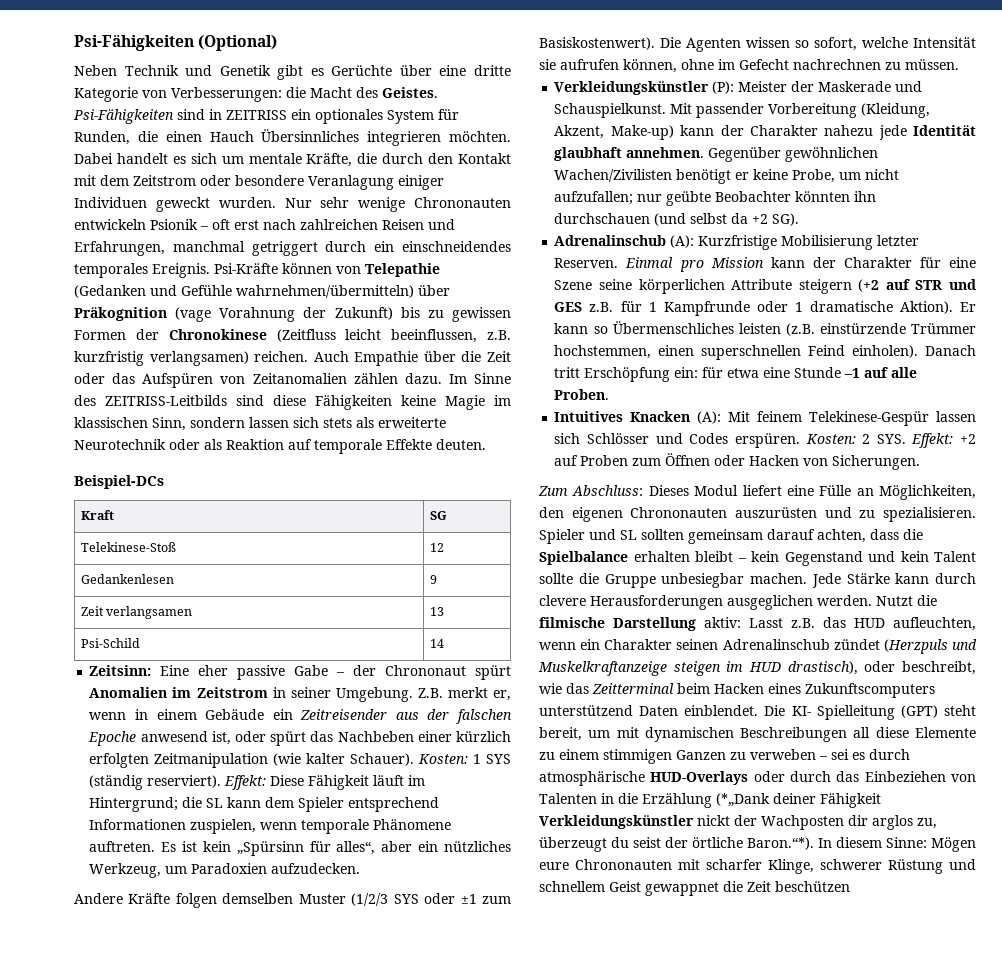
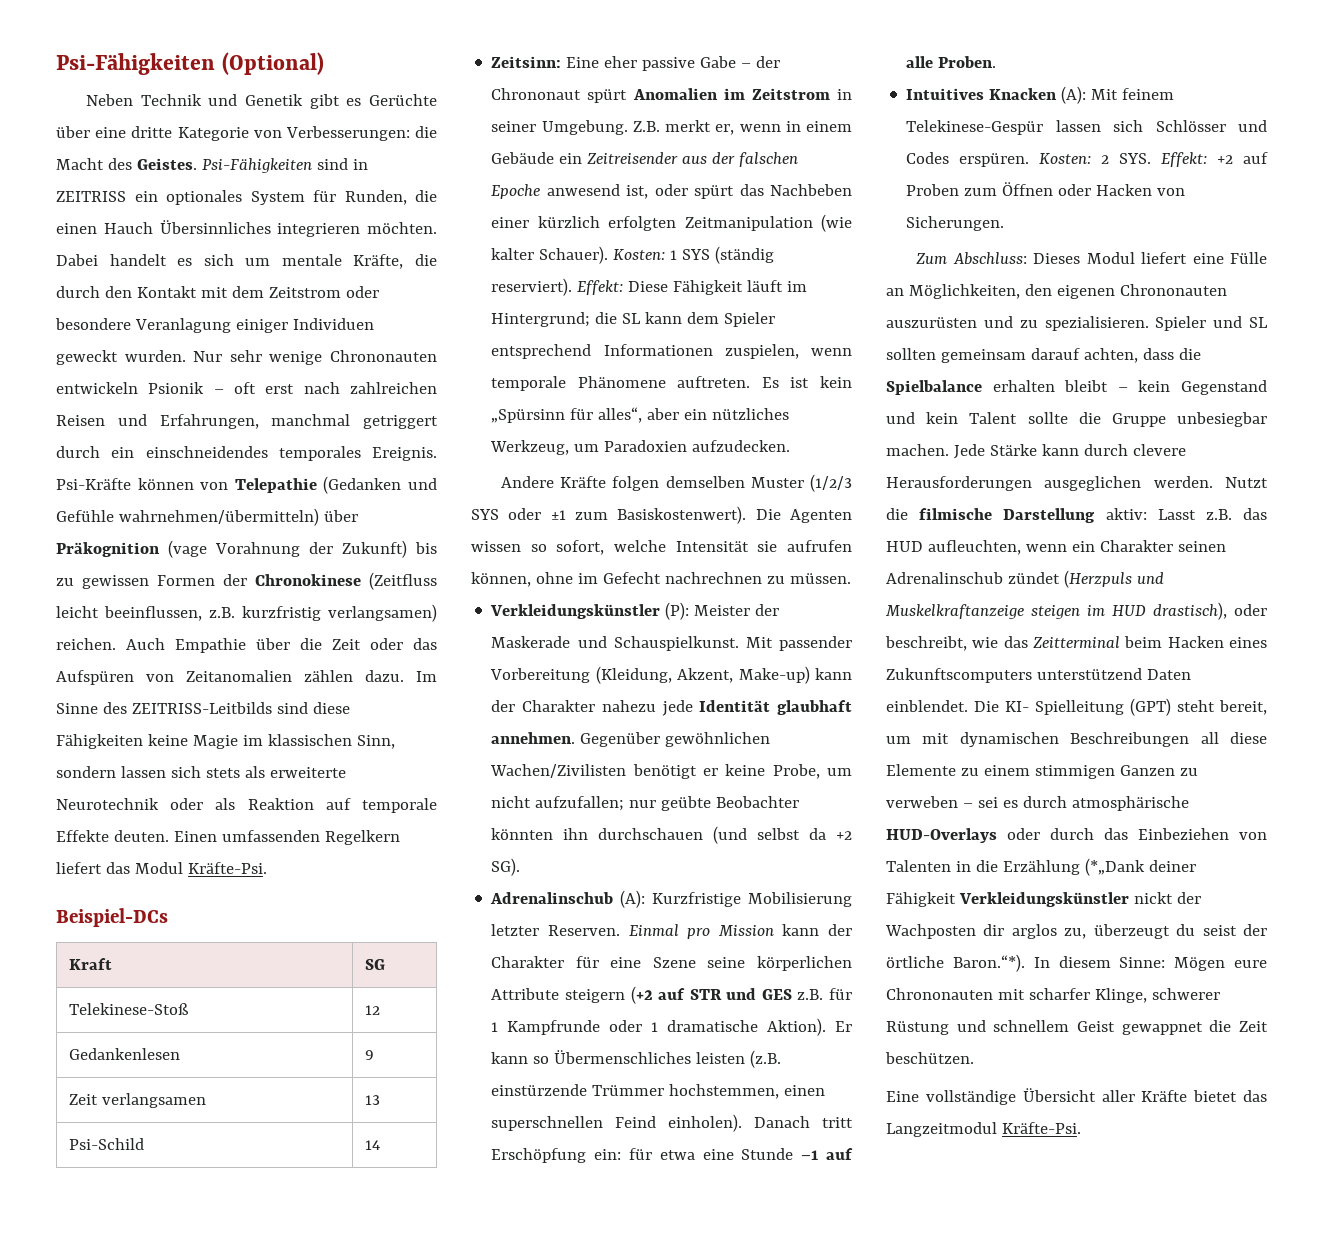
(486, 444) none -> [173,830,400,845] [56,862,267,874] Einen umfassenden Regelkern liefert das Modul Kräfte-Psi.
[775,881,850,892] beschützen -> [885,1052,974,1064] [886,1088,1267,1105] [886,1122,1081,1137] beschützen. // Eine vollständige Übersicht aller Kräfte bietet das Langzeitmodul Kräfte-Psi.

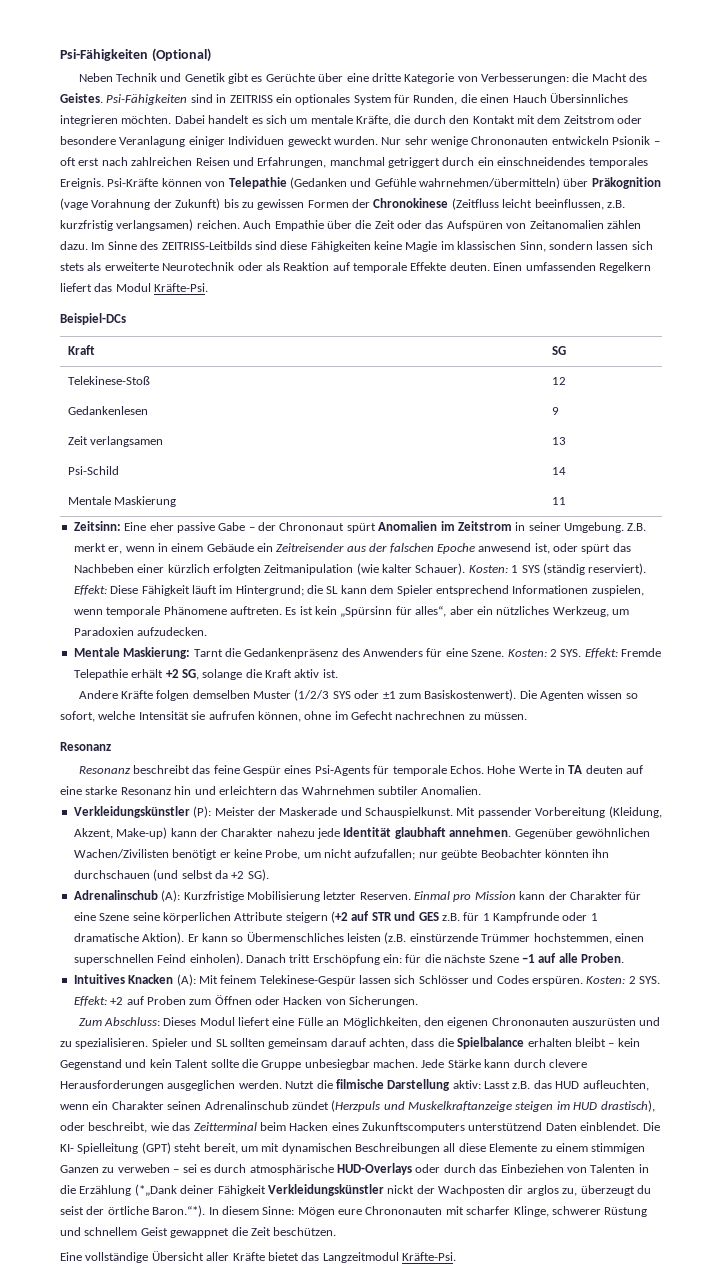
(380, 1145) none -> [67,496,176,507] [551,497,566,505] // Mentale Maskierung | 11
(791, 446) none -> [73,647,661,659] [73,669,338,680] // Mentale Maskierung: Tarnt die Gedankenpräsenz des Anwenders für eine Szene. Kosten: 2 SYS. Effekt: Fremde Telepathie erhält +2 SG, solange die Kraft aktiv ist.
(851, 578) none -> [60,742,111,751] [78,765,644,776] [60,786,482,795] // Resonanz // Resonanz beschreibt das feine Gespür eines Psi‑Agents für temporale Echos. Hohe Werte in TA deuten auf eine starke Resonanz hin und erleichtern das Wahrnehmen subtiler Anomalien.
[659,1148,794,1160] etwa eine Stunde -> [424,954,519,963] die nächste Szene

